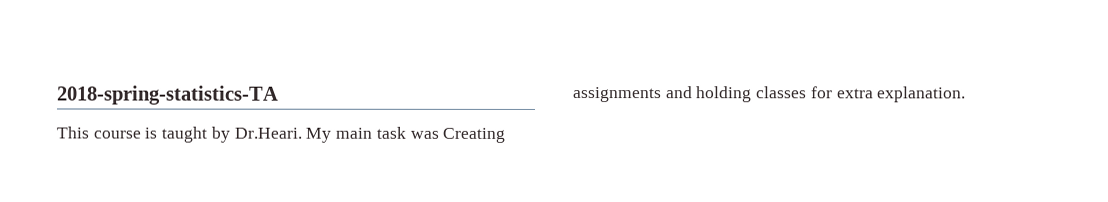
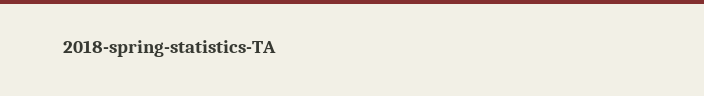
[56,126,506,143] [572,86,967,103] // This course is taught by Dr.Heari. My main task was Creating assignments and holding classes for extra explanation. -> (276, 48) none

